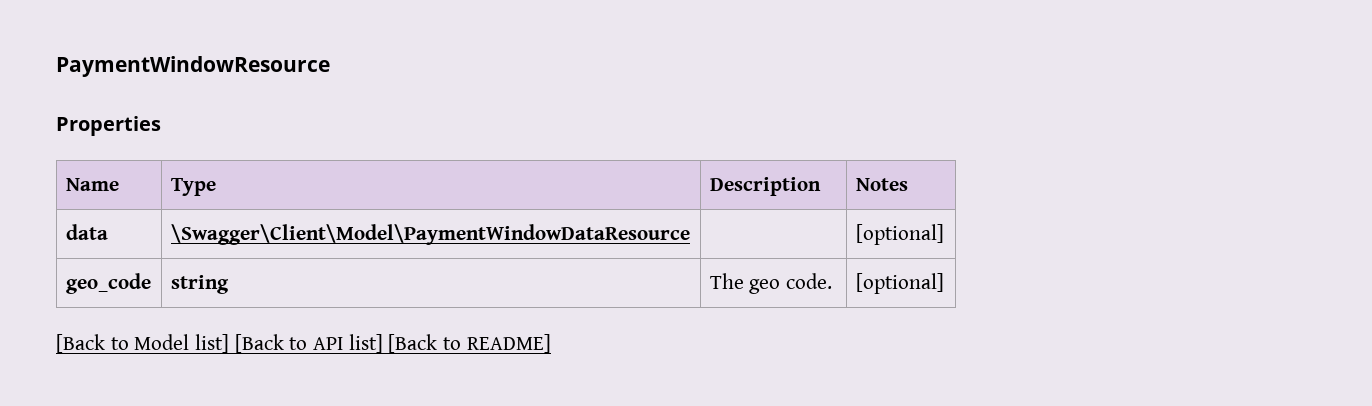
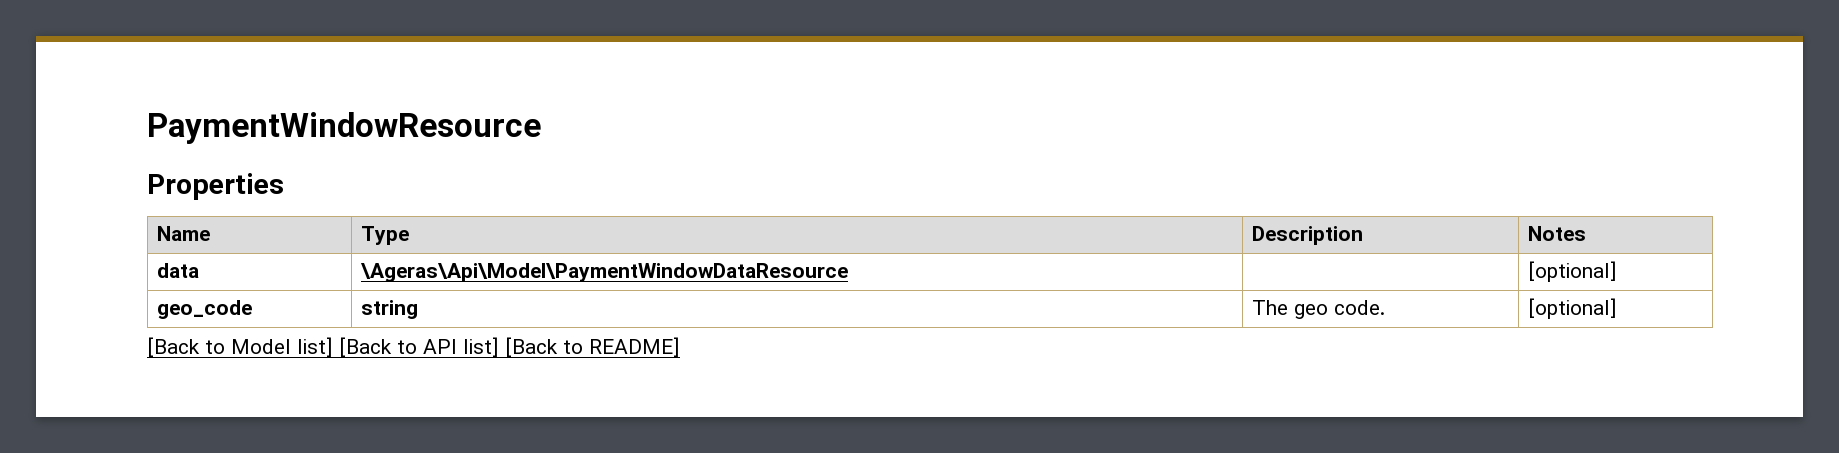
[170,224,690,245] \Swagger\Client\Model\PaymentWindowDataResource -> [360,263,849,282] \Ageras\Api\Model\PaymentWindowDataResource

